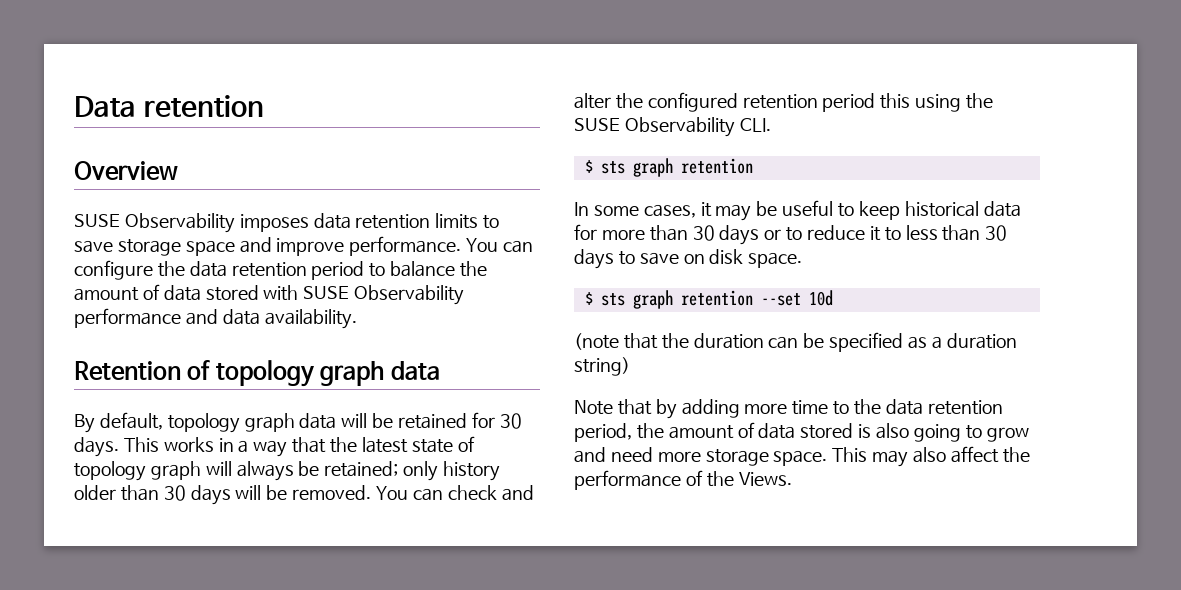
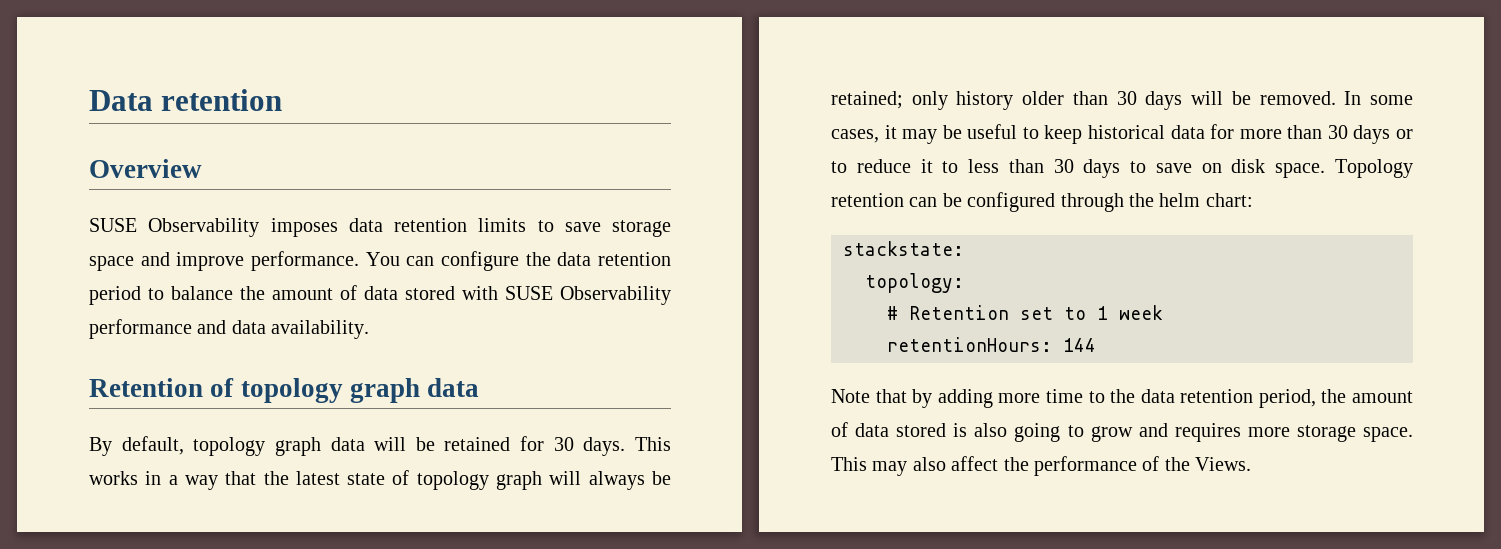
[376,485,534,501] [574,92,994,112] [574,117,771,137] [584,158,753,177] You can check and alter the configured retention period this using the SUSE Observability CLI. // $ sts graph retention // -> (1336, 98) none
[584,290,833,309] [574,332,1017,352] [574,357,630,376] // $ sts graph retention --set 10d // (note that the duration can be specified as a duration string) -> [1335,159,1413,178] [831,192,1253,212] [843,241,964,256] [865,273,964,293] [887,305,1163,320] [887,337,1096,352] Topology retention can be configured through the helm chart: // stackstate: // topology: // # Retention set to 1 week // retentionHours: 144
[610,447,653,462] need -> [1174,423,1241,442] requires

